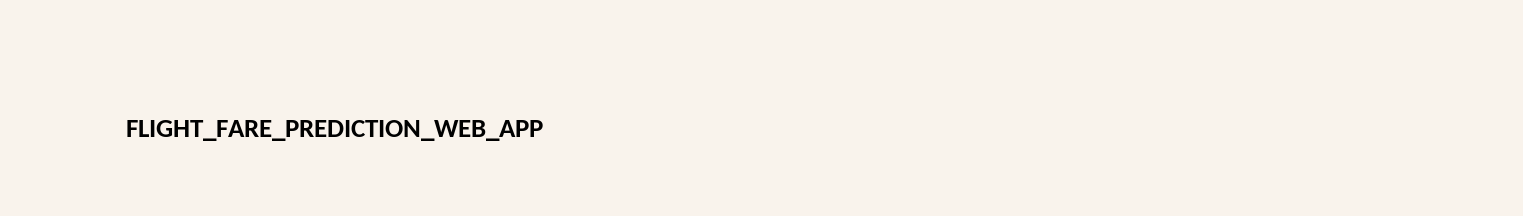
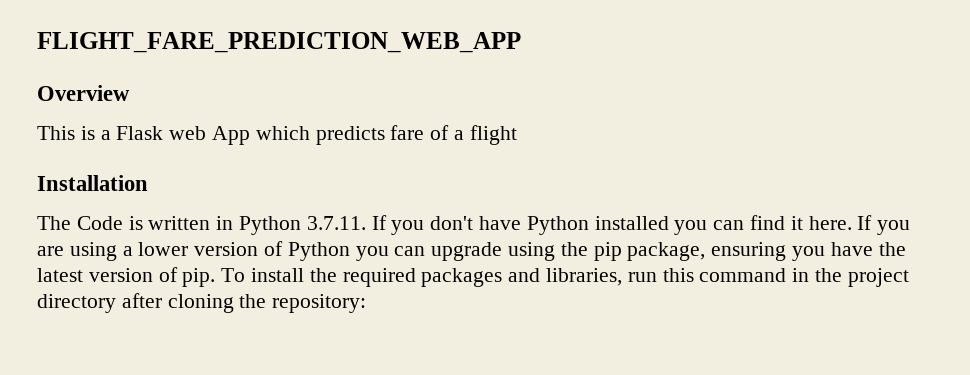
(543, 130) none -> [37,85,130,101] [37,125,517,145] [37,175,148,191] [37,215,911,235] [37,241,906,261] [37,267,909,287] [37,293,367,313] // Overview // This is a Flask web App which predicts fare of a flight // Installation // The Code is written in Python 3.7.11. If you don't have Python installed you can find it here. If you are using a lower version of Python you can upgrade using the pip package, ensuring you have the latest version of pip. To install the required packages and libraries, run this command in the project directory after cloning the repository:

